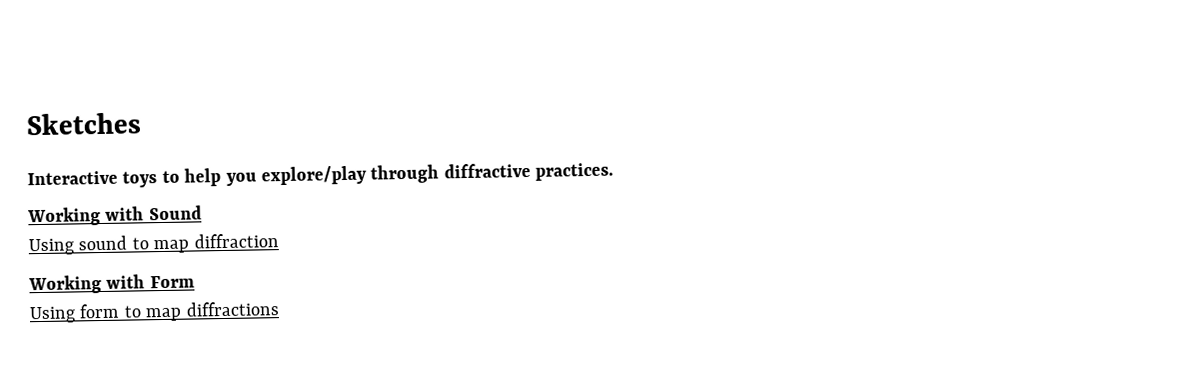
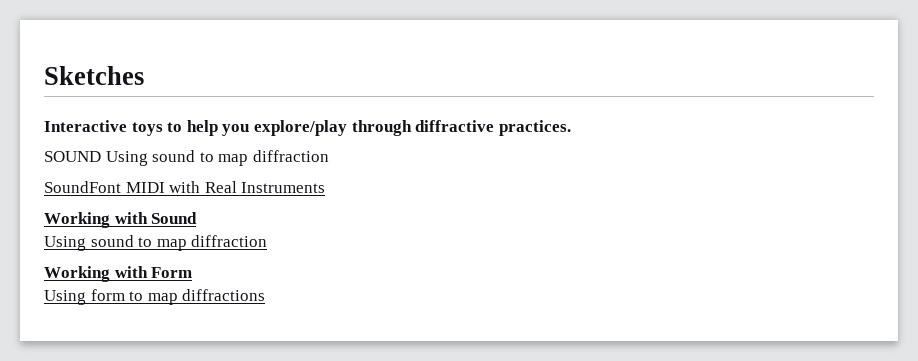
(615, 171) none -> [44,150,329,166] [44,181,326,193] // SOUND Using sound to map diffraction // SoundFont MIDI with Real Instruments

